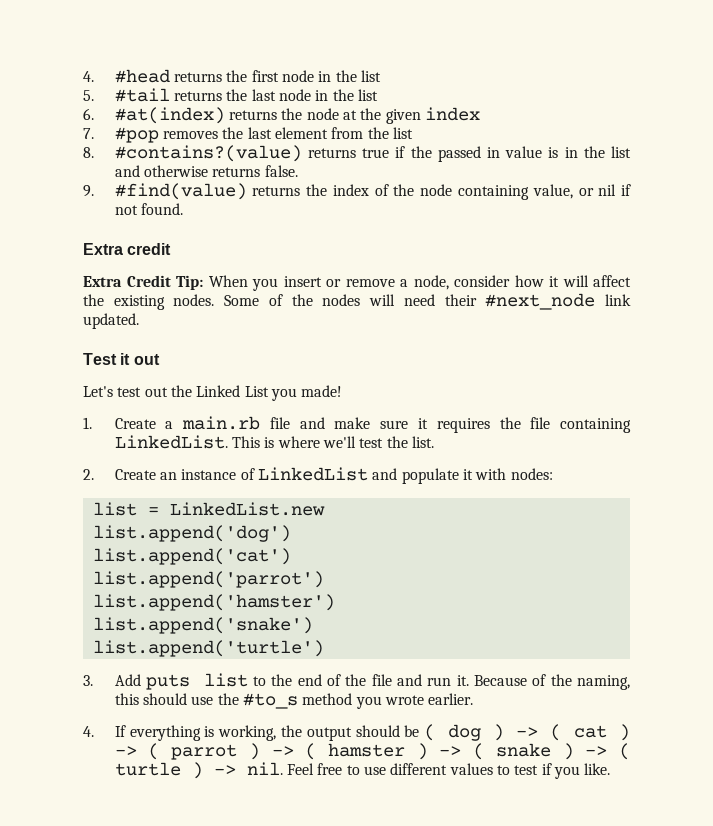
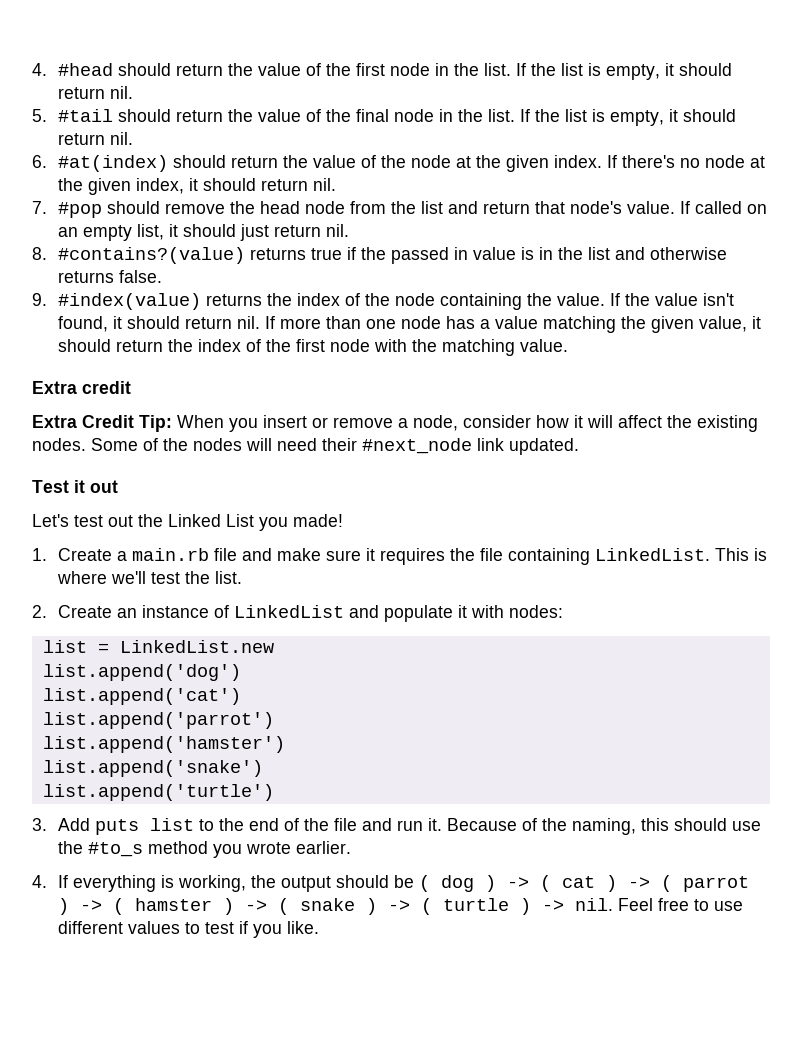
[174,72,223,82] returns -> [118,63,322,76] should return the value of
[360,70,381,82] [83,88,378,102] [83,107,278,124] list // 5. #tail returns the last node in the list // 6. #at(index) returns -> [484,63,733,80] [58,86,134,99] [32,109,737,126] [58,132,134,145] [32,155,377,172] list. If the list is empty, it should return nil. // 5. #tail should return the value of the final node in the list. If the list is empty, it should return nil. // 6. #at(index) should return the value of
[424,107,480,121] [83,127,413,143] index // 7. #pop removes the last element from the list -> [554,155,766,168] [58,178,337,195] [32,201,768,218] [58,224,350,241] index. If there's no node at the given index, it should return nil. // 7. #pop should remove the head node from the list and return that node's value. If called on an empty list, it should just return nil.
[114,183,247,200] #find(value) -> [58,293,202,310] #index(value)
[532,184,631,199] [114,203,184,215] value, or nil if not found. -> [527,293,735,306] [58,316,762,333] [58,339,569,356] the value. If the value isn't found, it should return nil. If more than one node has a value matching the given value, it should return the index of the first node with the matching value.

